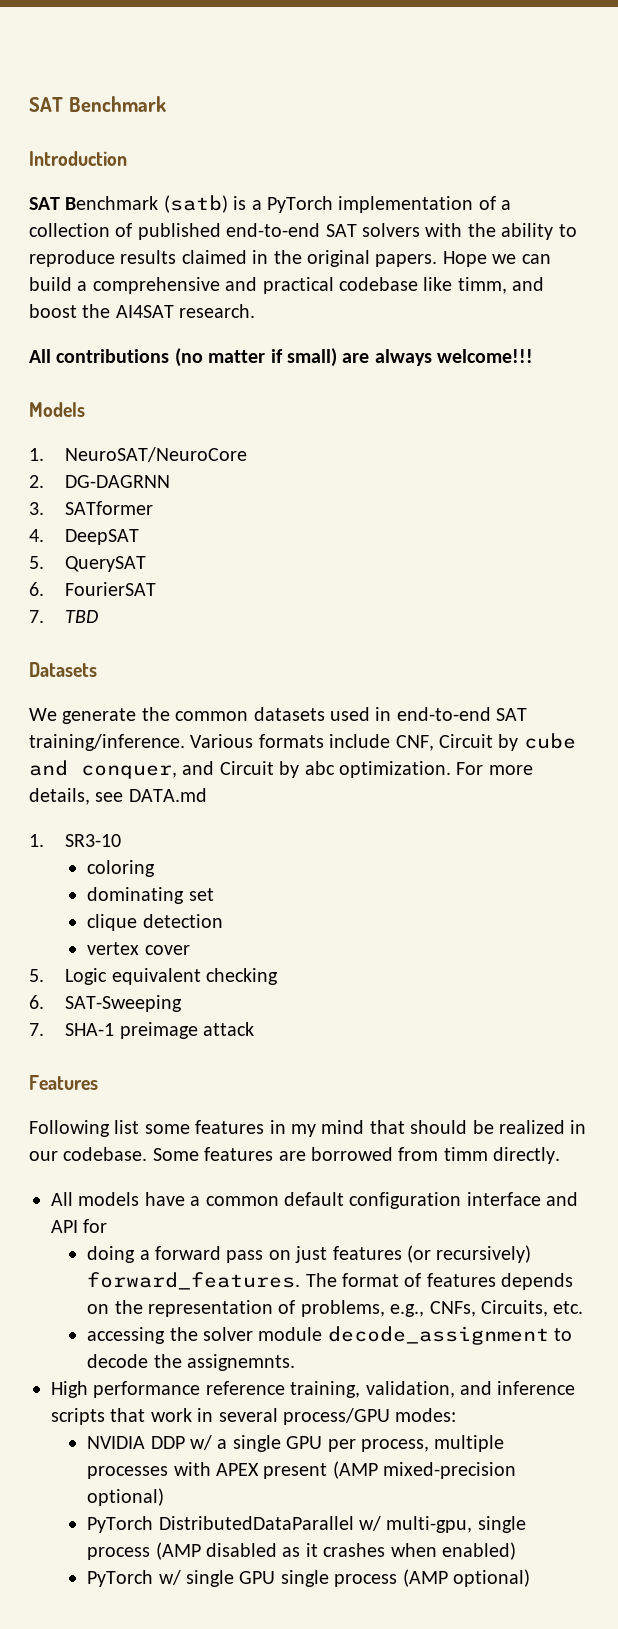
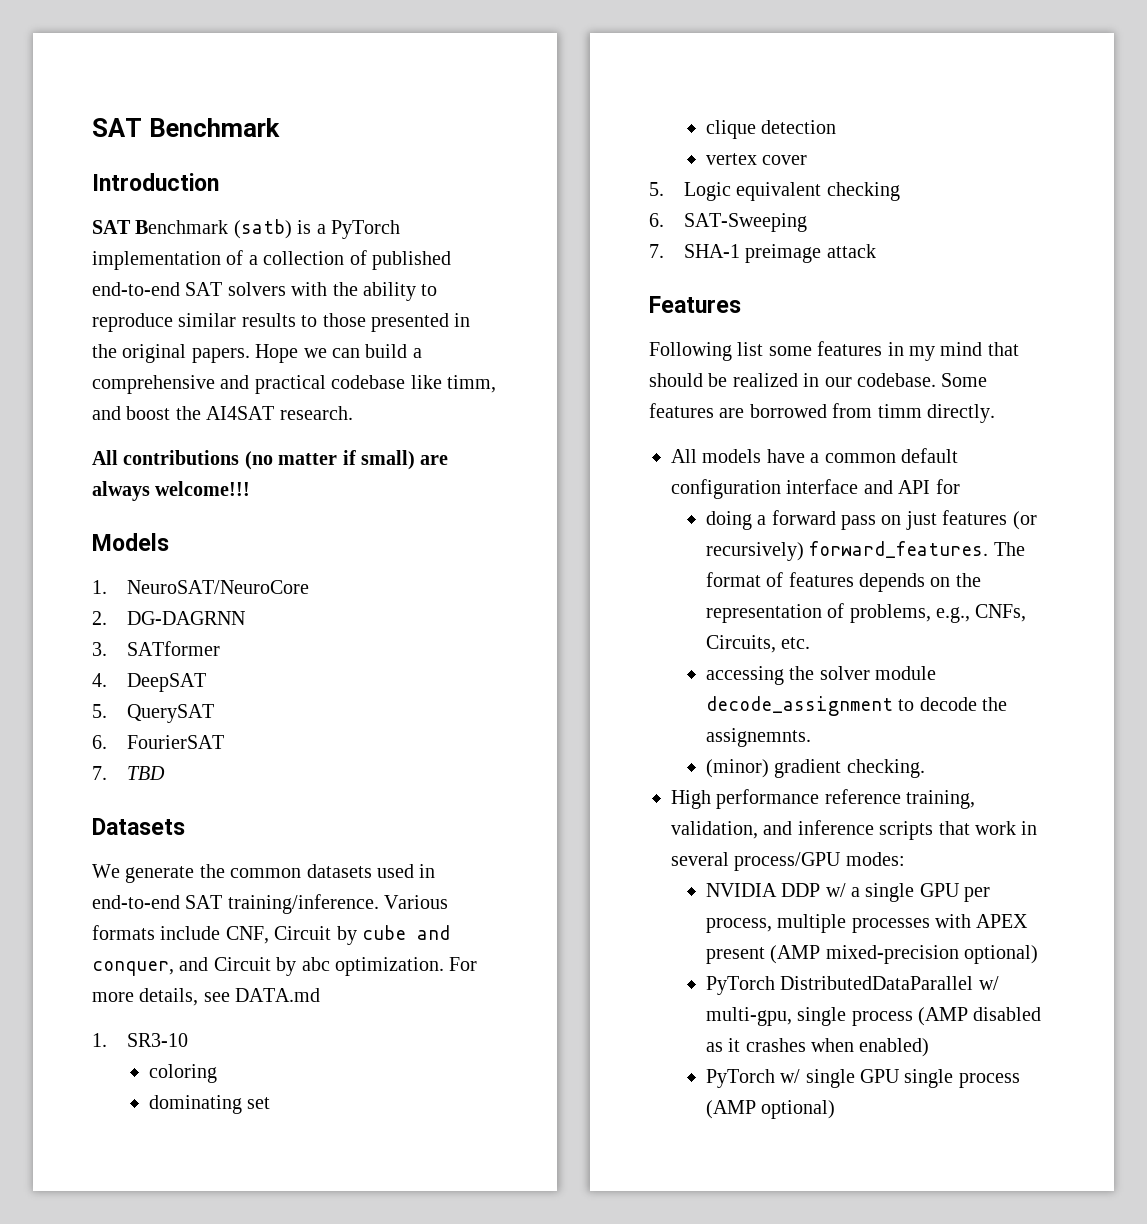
[120,250,247,264] results claimed -> [178,313,449,332] similar results to those presented
(295, 1362) none -> [705,759,925,778] // (minor) gradient checking.

